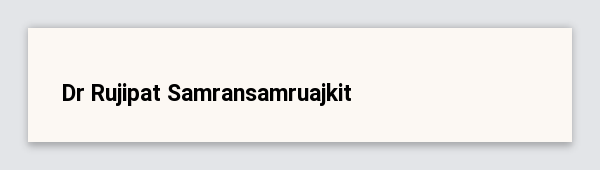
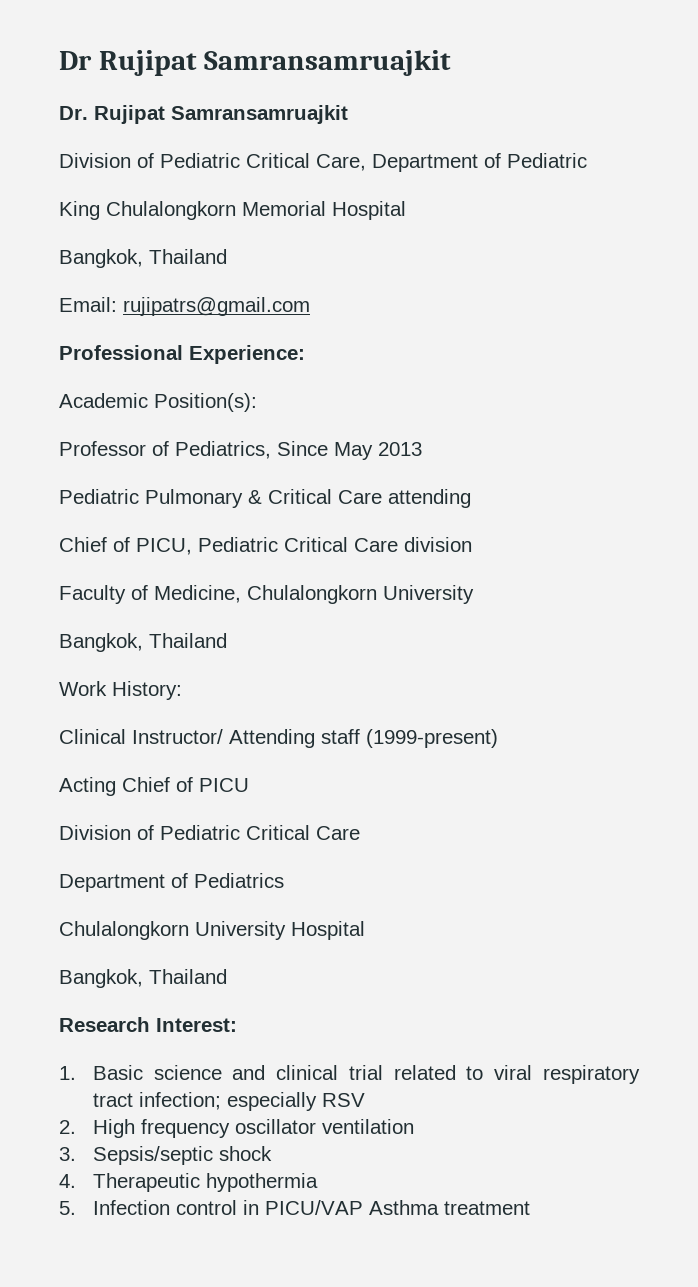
(353, 94) none -> [59,105,348,124] [59,153,587,172] [59,201,406,220] [59,249,227,268] [59,297,310,316] [59,345,305,364] [59,393,257,412] [59,441,422,460] [59,489,471,508] [59,537,472,555] [59,585,474,604] [59,633,227,652] [59,681,182,700] [59,729,498,748] [59,777,249,796] [59,825,360,840] [59,873,284,892] [59,921,365,940] [59,969,227,988] [59,1017,237,1032] [59,1065,640,1084] [92,1092,365,1111] [59,1119,414,1138] [59,1146,272,1165] [59,1173,318,1192] [59,1200,530,1215] // Dr. Rujipat Samransamruajkit // Division of Pediatric Critical Care, Department of Pediatric // King Chulalongkorn Memorial Hospital // Bangkok, Thailand // Email: rujipatrs@gmail.com // Professional Experience: // Academic Position(s): // Professor of Pediatrics, Since May 2013 // Pediatric Pulmonary & Critical Care attending // Chief of PICU, Pediatric Critical Care division // Faculty of Medicine, Chulalongkorn University // Bangkok, Thailand // Work History: // Clinical Instructor/ Attending staff (1999-present) // Acting Chief of PICU // Division of Pediatric Critical Care // Department of Pediatrics // Chulalongkorn University Hospital // Bangkok, Thailand // Research Interest: // 1. Basic science and clinical trial related to viral respiratory tract infection; especially RSV // 2. High frequency oscillator ventilation // 3. Sepsis/septic shock // 4. Therapeutic hypothermia // 5. Infection control in PICU/VAP Asthma treatment

